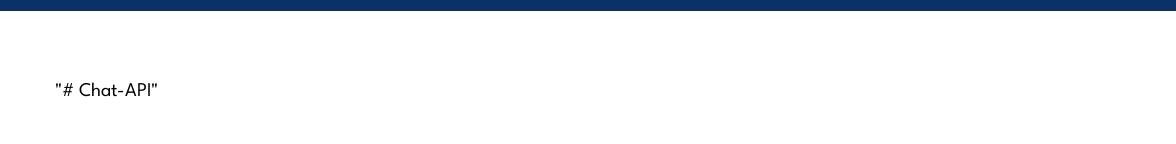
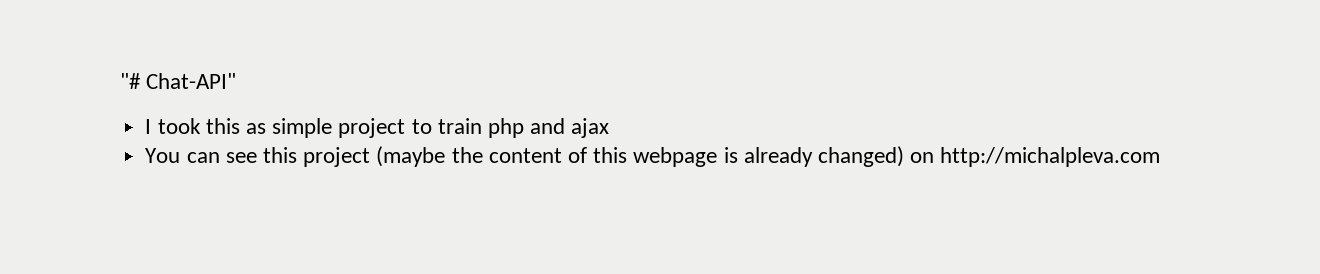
(159, 89) none -> [145,118,610,138] [145,146,1161,167] // I took this as simple project to train php and ajax // You can see this project (maybe the content of this webpage is already changed) on http://michalpleva.com

